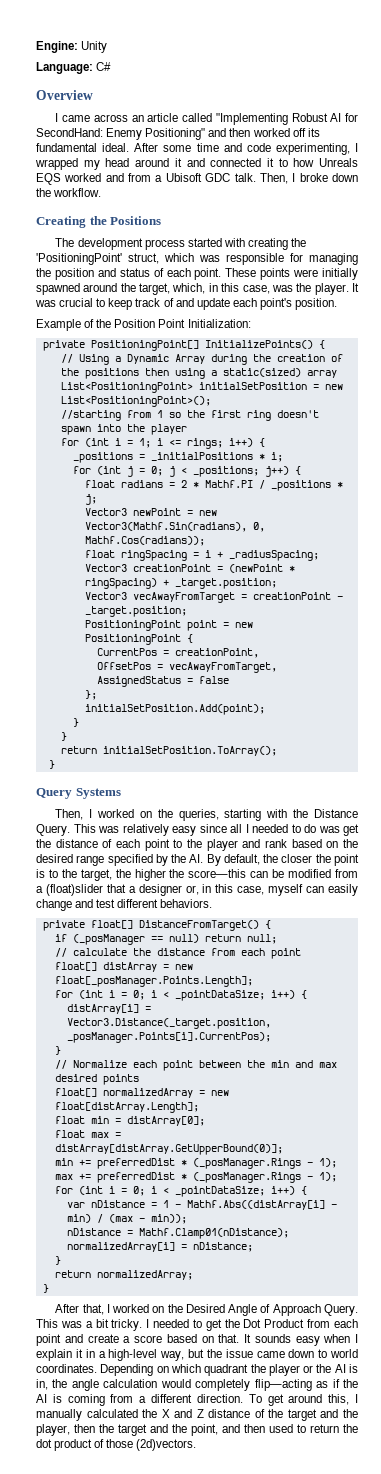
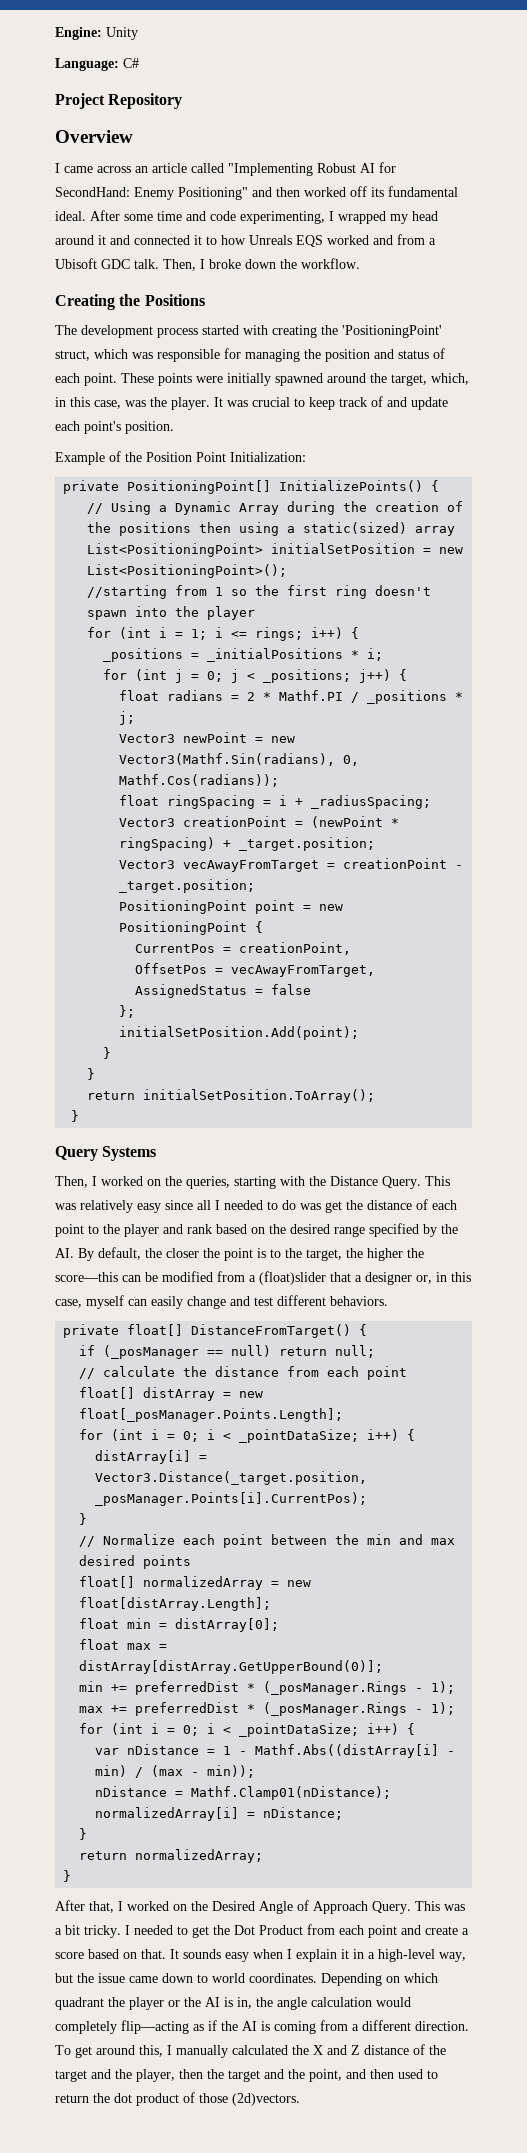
(112, 66) none -> [55,93,183,109] // Project Repository

